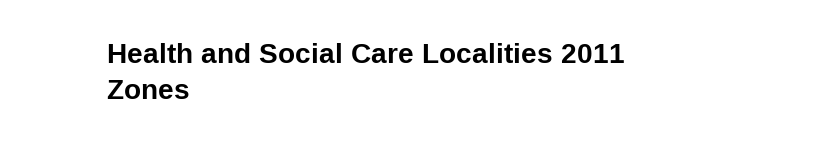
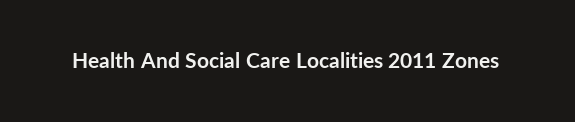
[201,43,251,63] and -> [139,52,180,68] And

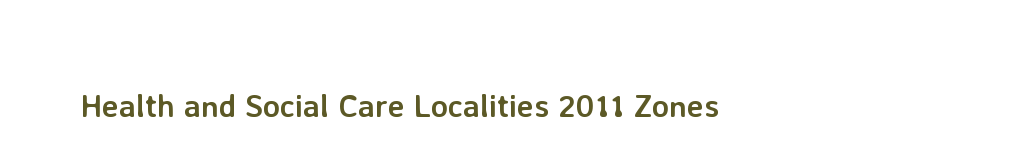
[139,52,180,68] And -> [184,94,236,117] and

